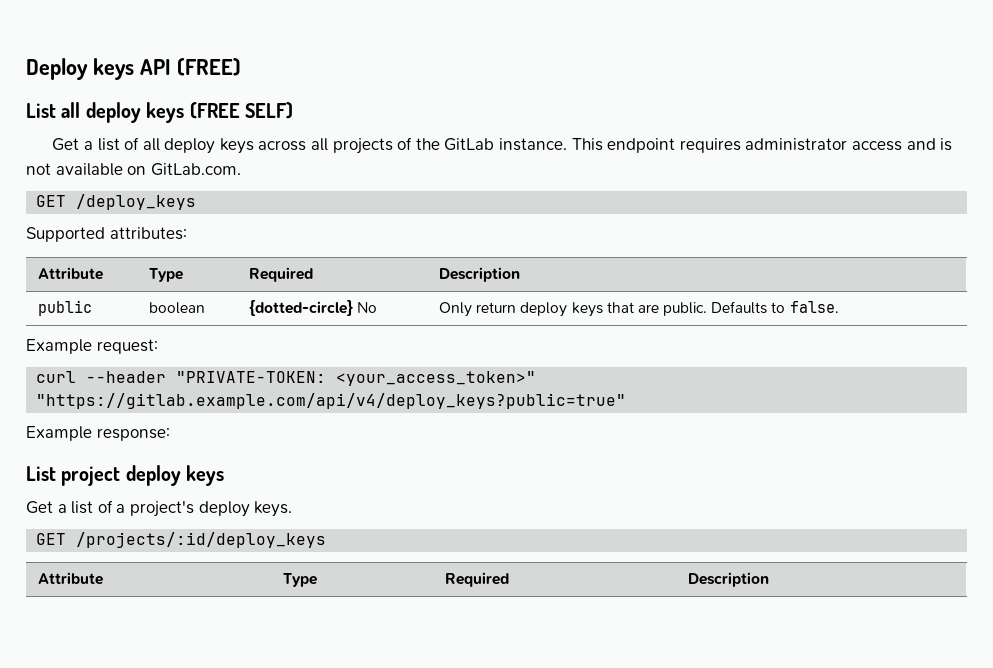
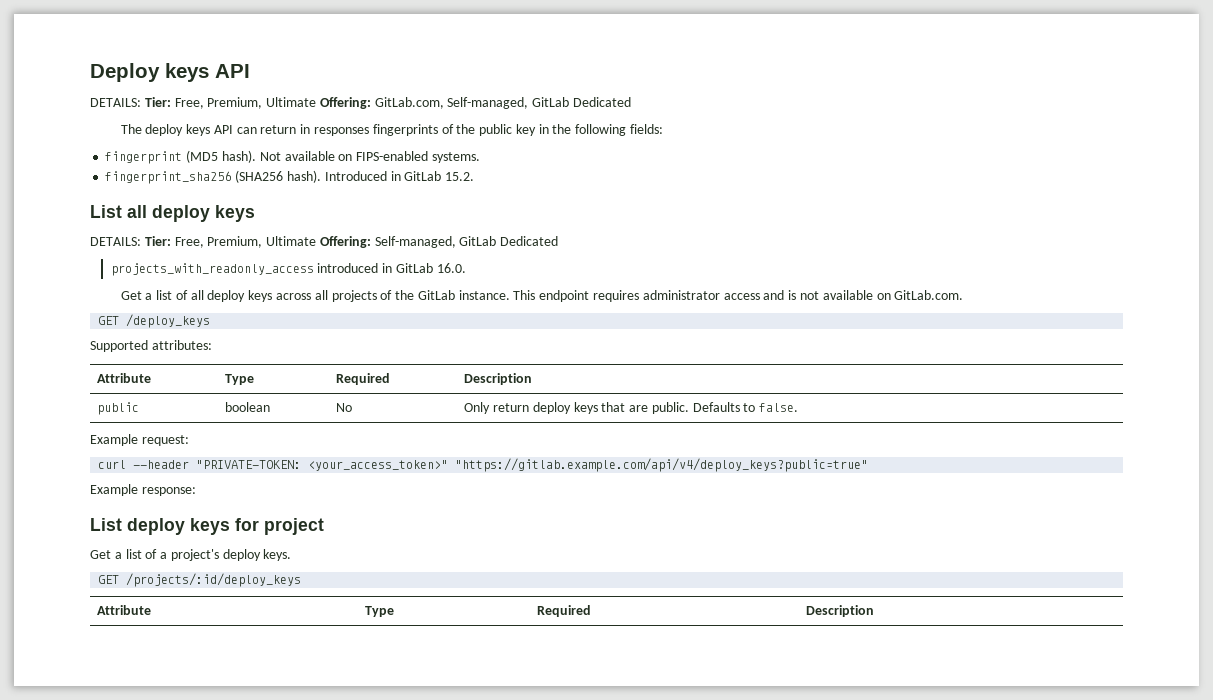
[176,58,241,76] [26,102,293,123] (FREE) // List all deploy keys (FREE SELF) -> [90,97,632,109] [120,124,664,136] [105,150,480,164] [105,170,475,184] [90,205,255,222] [90,236,559,248] [110,263,466,276] // DETAILS: Tier: Free, Premium, Ultimate Offering: GitLab.com, Self-managed, GitLab Dedicated // The deploy keys API can return in responses fingerprints of the public key in the following fields: // fingerprint (MD5 hash). Not available on FIPS-enabled systems. // fingerprint_sha256 (SHA256 hash). Introduced in GitLab 15.2. // List all deploy keys // DETAILS: Tier: Free, Premium, Ultimate Offering: Self-managed, GitLab Dedicated // projects_with_readonly_access introduced in GitLab 16.0.
[248,300,353,316] {dotted-circle} -> (271, 407) none
[61,465,225,486] project deploy keys -> [127,518,324,535] deploy keys for project

